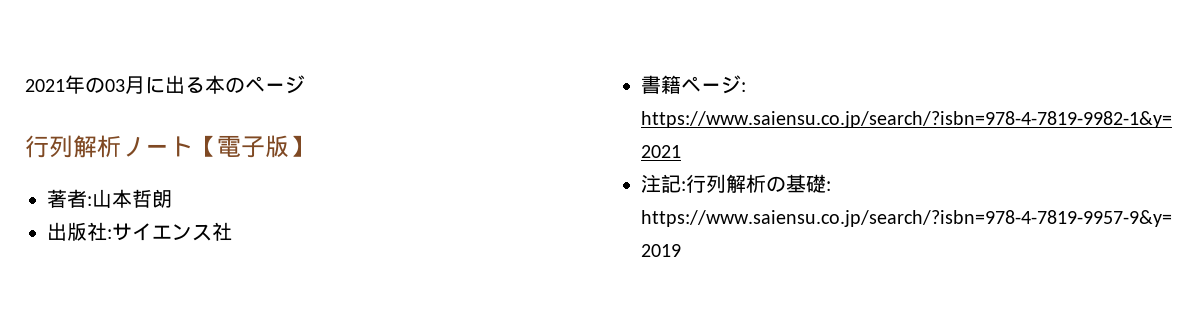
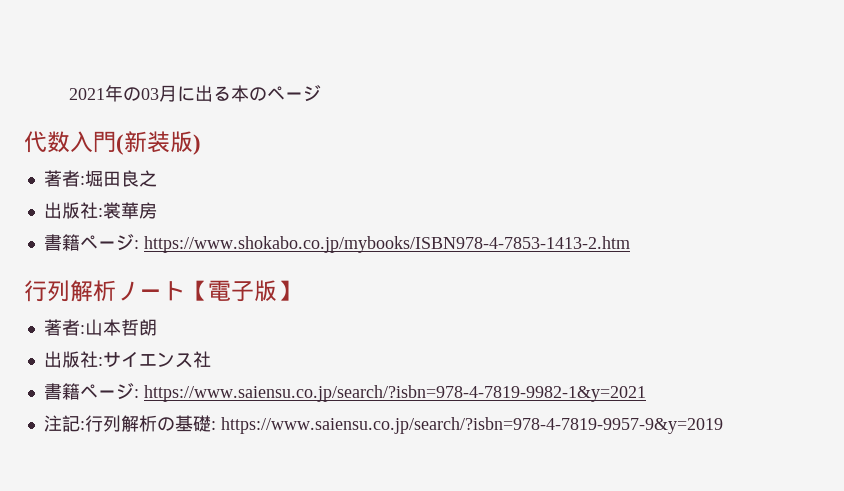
(305, 84) none -> [24,131,201,155] [43,170,157,187] [43,202,157,219] [43,234,630,253] // 代数入門(新装版) // 著者:堀田良之 // 出版社:裳華房 // 書籍ページ: https://www.shokabo.co.jp/mybooks/ISBN978-4-7853-1413-2.htm

